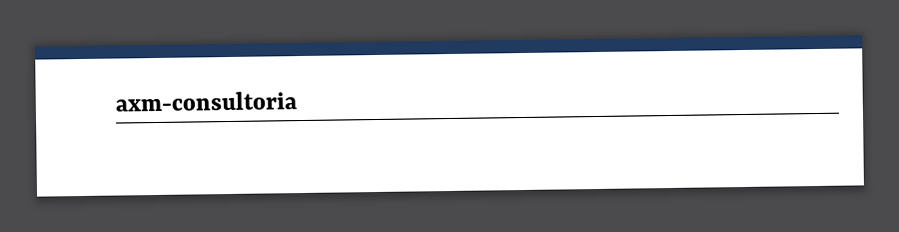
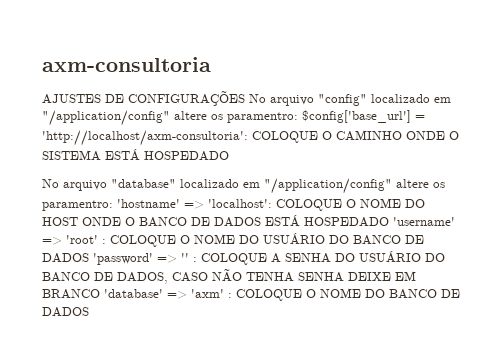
(297, 101) none -> [42,91,451,106] [42,110,425,126] [42,130,459,146] [42,149,229,161] [42,178,445,194] [42,198,425,211] [42,215,455,227] [42,233,424,247] [42,251,445,265] [42,268,416,284] [42,288,460,301] [42,307,89,317] // AJUSTES DE CONFIGURAÇÕES No arquivo "config" localizado em "/application/config" altere os paramentro: $config['base_url'] = 'http://localhost/axm-consultoria': COLOQUE O CAMINHO ONDE O SISTEMA ESTÁ HOSPEDADO // No arquivo "database" localizado em "/application/config" altere os paramentro: 'hostname' => 'localhost': COLOQUE O NOME DO HOST ONDE O BANCO DE DADOS ESTÁ HOSPEDADO 'username' => 'root' : COLOQUE O NOME DO USUÁRIO DO BANCO DE DADOS 'password' => '' : COLOQUE A SENHA DO USUÁRIO DO BANCO DE DADOS, CASO NÃO TENHA SENHA DEIXE EM BRANCO 'database' => 'axm' : COLOQUE O NOME DO BANCO DE DADOS

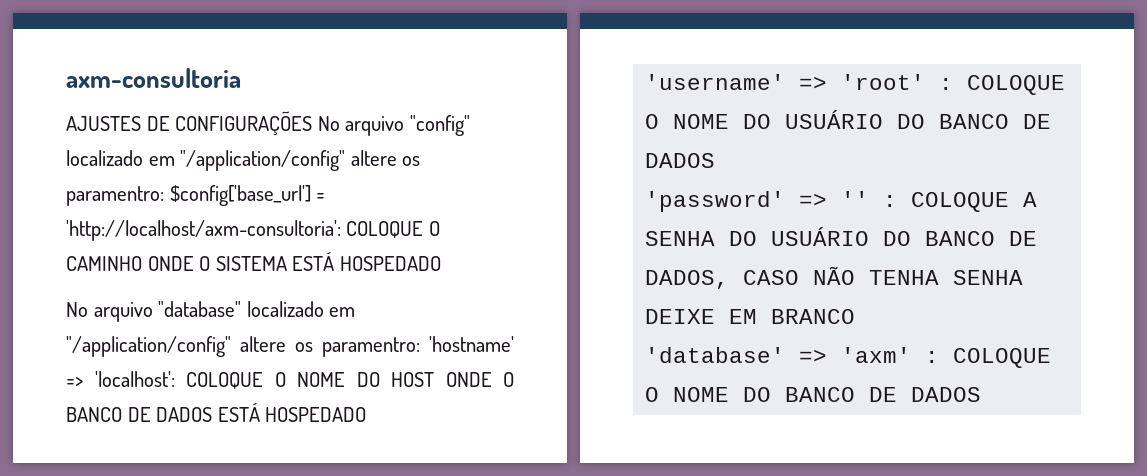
(389, 222) none -> (367, 414) //
(89, 258) none -> (716, 160) //
(100, 294) none -> (856, 316) //

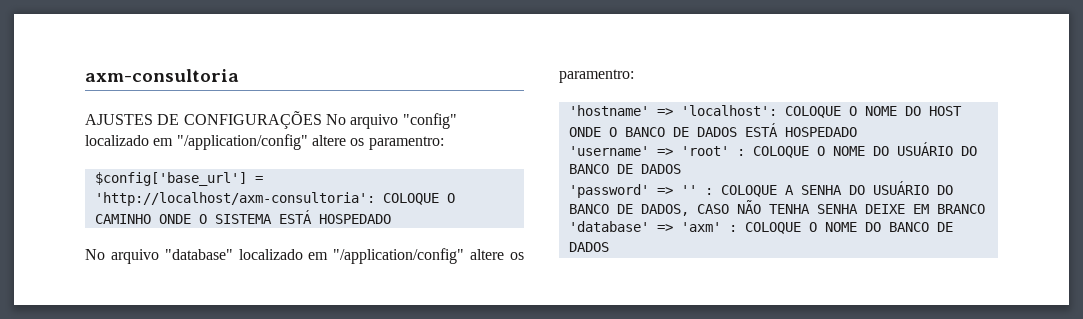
(164, 196) none -> (444, 143) //
(420, 347) none -> (634, 76) //

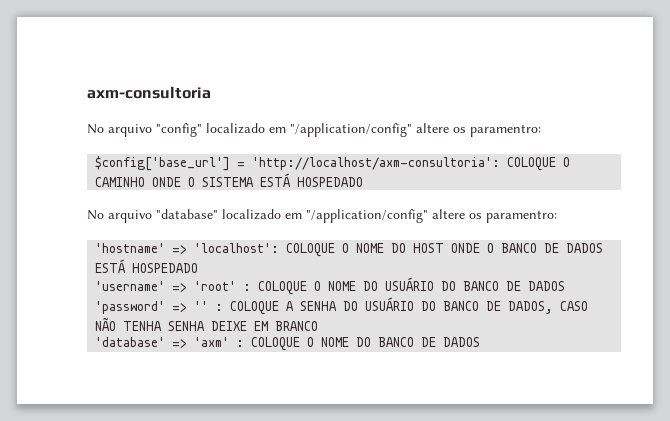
[85,111,322,129] AJUSTES DE CONFIGURAÇÕES -> (211, 92) none

